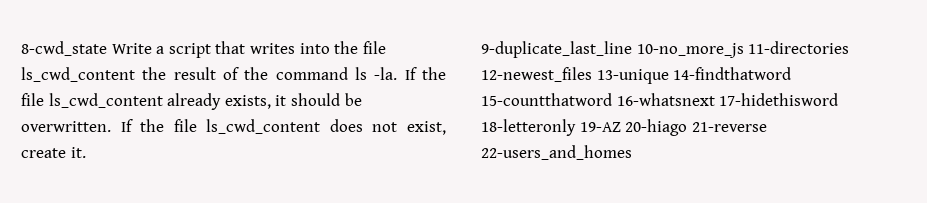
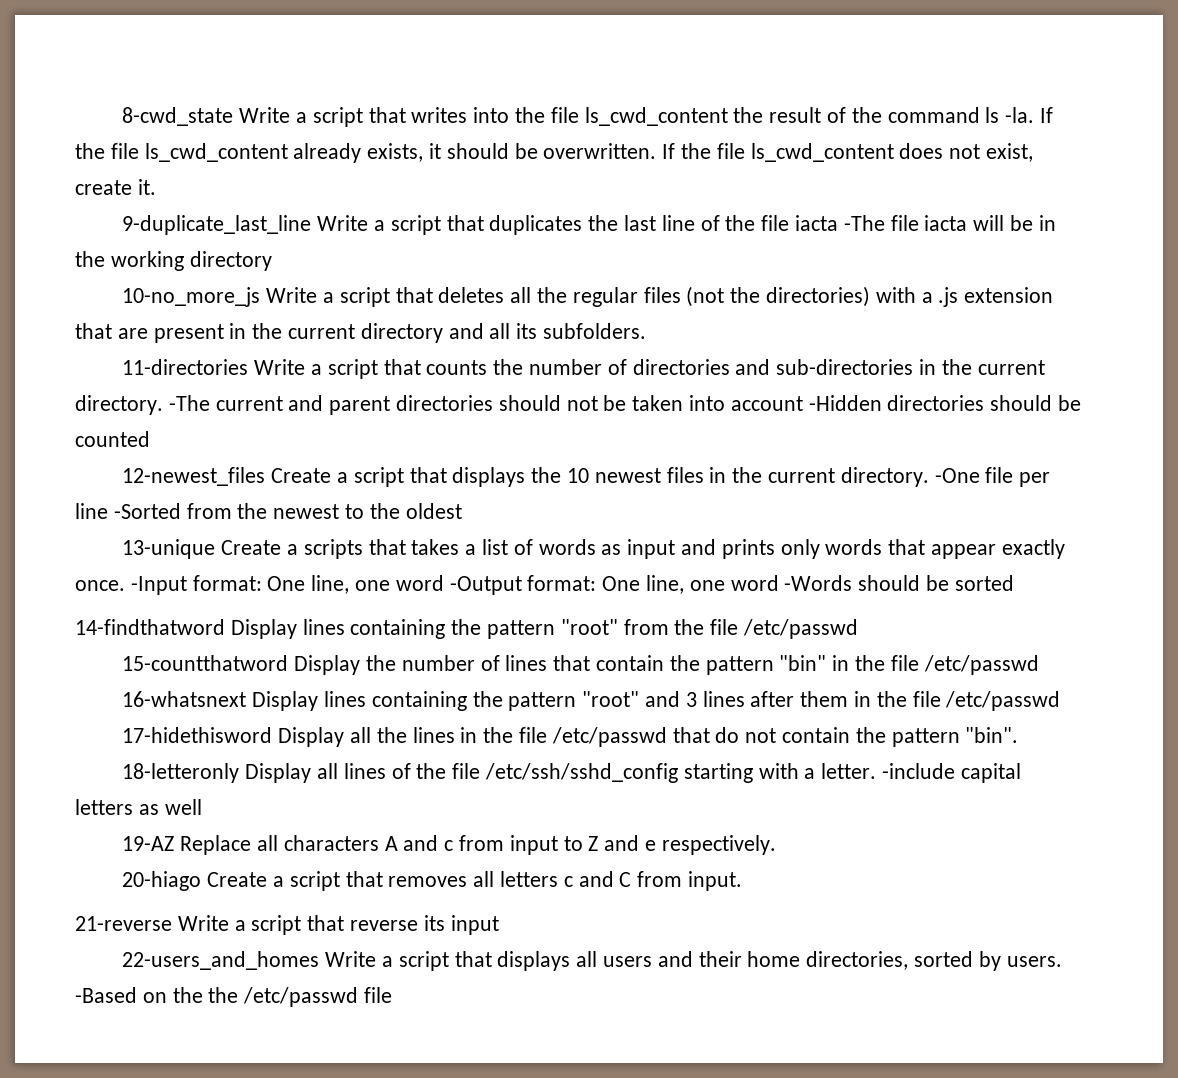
[636,41,850,58] [481,67,792,84] [481,93,839,106] [481,119,767,136] [481,145,632,160] 10-no_more_js 11-directories 12-newest_files 13-unique 14-findthatword 15-countthatword 16-whatsnext 17-hidethisword 18-letteronly 19-AZ 20-hiago 21-reverse 22-users_and_homes -> [317,215,1056,235] [75,251,272,271] [122,286,1054,307] [75,323,647,343] [122,359,1045,379] [75,395,1082,415] [75,431,150,447] [122,467,1051,487] [75,503,462,519] [122,539,1065,559] [75,575,1014,595] [75,619,859,639] [122,655,1039,675] [122,691,1061,711] [122,727,1019,747] [122,763,1021,783] [75,799,202,815] [122,835,776,855] [122,871,742,891] [75,915,499,935] [122,951,1062,971] [75,987,393,1007] Write a script that duplicates the last line of the file iacta -The file iacta will be in the working directory // 10-no_more_js Write a script that deletes all the regular files (not the directories) with a .js extension that are present in the current directory and all its subfolders. // 11-directories Write a script that counts the number of directories and sub-directories in the current directory. -The current and parent directories should not be taken into account -Hidden directories should be counted // 12-newest_files Create a script that displays the 10 newest files in the current directory. -One file per line -Sorted from the newest to the oldest // 13-unique Create a scripts that takes a list of words as input and prints only words that appear exactly once. -Input format: One line, one word -Output format: One line, one word -Words should be sorted // 14-findthatword Display lines containing the pattern "root" from the file /etc/passwd // 15-countthatword Display the number of lines that contain the pattern "bin" in the file /etc/passwd // 16-whatsnext Display lines containing the pattern "root" and 3 lines after them in the file /etc/passwd // 17-hidethisword Display all the lines in the file /etc/passwd that do not contain the pattern "bin". // 18-letteronly Display all lines of the file /etc/ssh/sshd_config starting with a letter. -include capital letters as well // 19-AZ Replace all characters A and c from input to Z and e respectively. // 20-hiago Create a script that removes all letters c and C from input. // 21-reverse Write a script that reverse its input // 22-users_and_homes Write a script that displays all users and their home directories, sorted by users. -Based on the the /etc/passwd file

